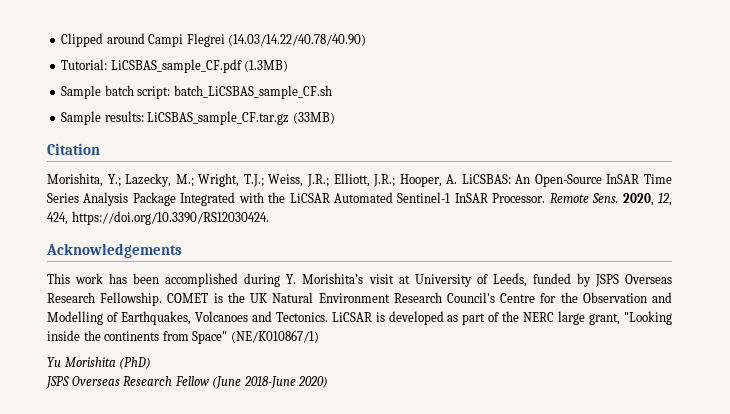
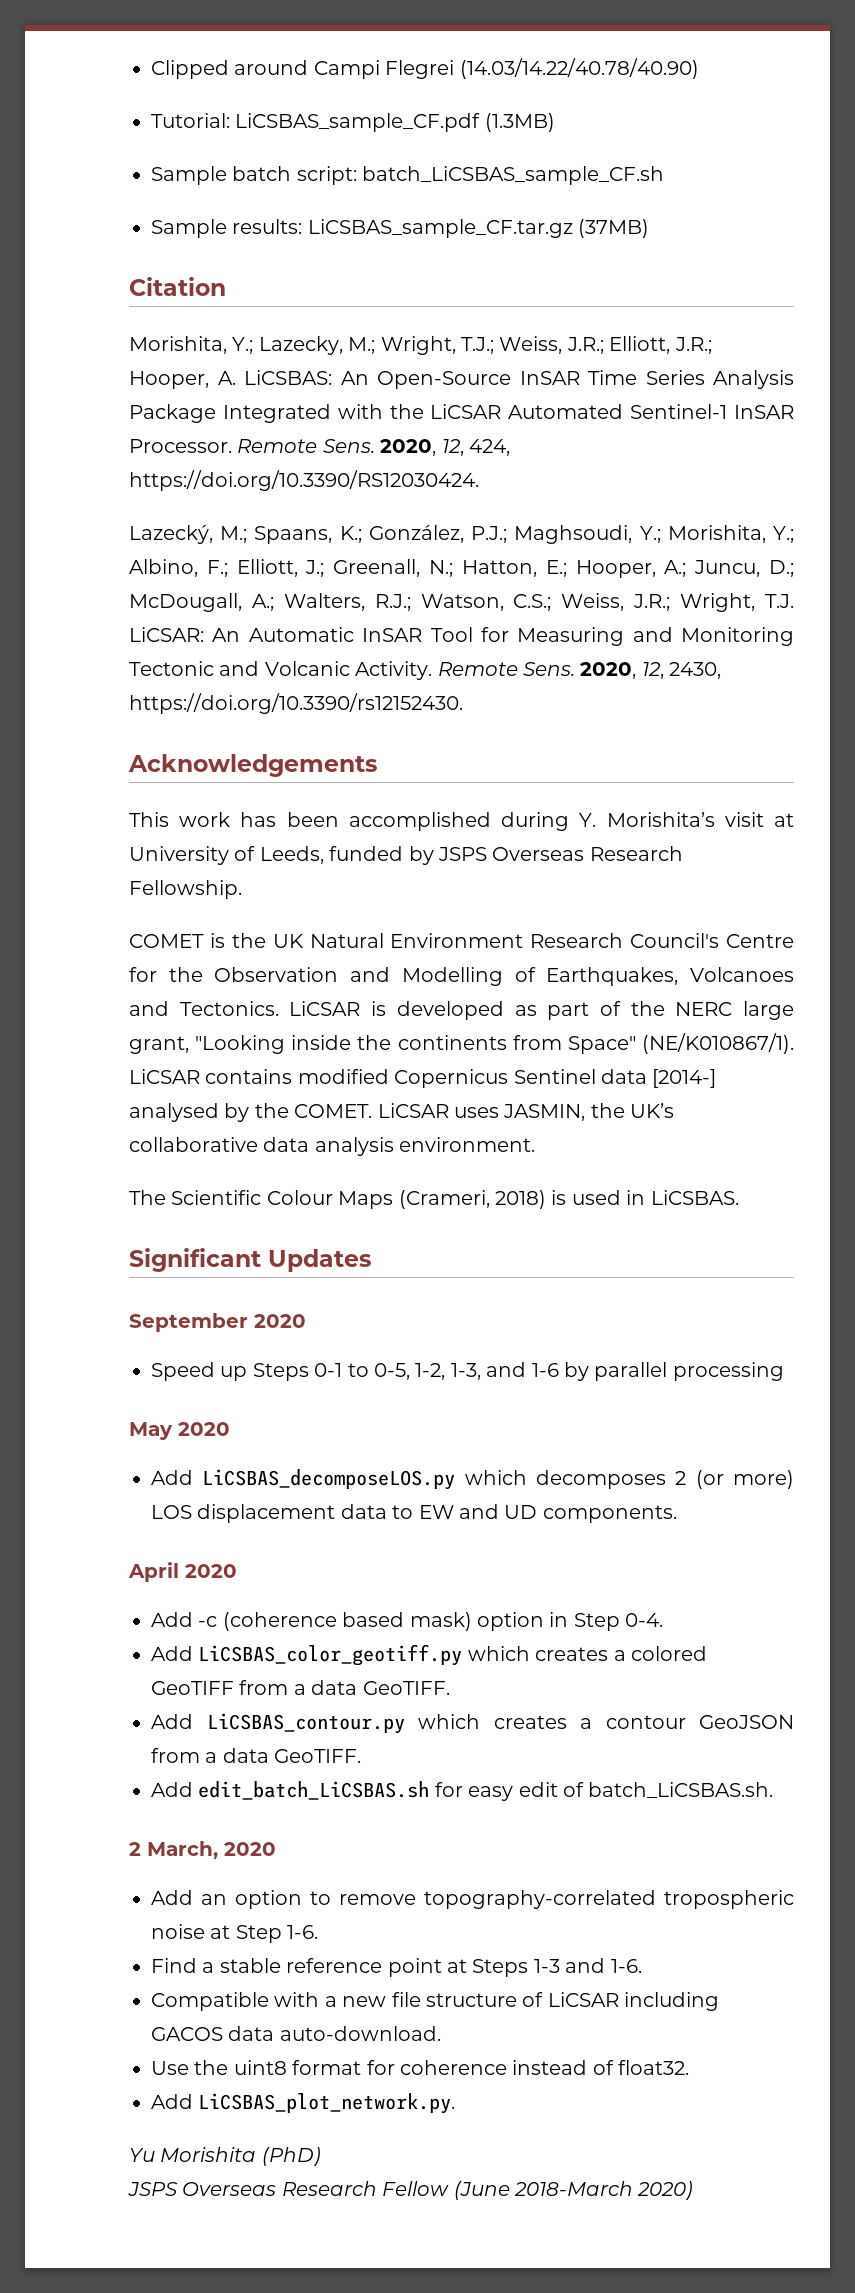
[292,112,335,124] (33MB) -> [578,219,650,238] (37MB)
(269, 218) none -> [129,525,794,544] [129,559,795,578] [129,593,795,612] [129,627,794,646] [129,661,722,680] [129,693,463,714] // Lazecký, M.; Spaans, K.; González, P.J.; Maghsoudi, Y.; Morishita, Y.; Albino, F.; Elliott, J.; Greenall, N.; Hatton, E.; Hooper, A.; Juncu, D.; McDougall, A.; Walters, R.J.; Watson, C.S.; Weiss, J.R.; Wright, T.J. LiCSAR: An Automatic InSAR Tool for Measuring and Monitoring Tectonic and Volcanic Activity. Remote Sens. 2020, 12, 2430, https://doi.org/10.3390/rs12152430.
(163, 299) none -> (242, 889) //
[230,330,319,343] (NE/K010867/1) -> [641,1033,794,1054] [129,1069,717,1088] [129,1103,675,1122] [129,1137,536,1156] [129,1190,739,1209] [129,1248,371,1272] [129,1313,306,1332] [151,1362,784,1381] [129,1422,230,1440] [151,1469,795,1490] [151,1504,677,1523] [128,1562,237,1582] [151,1612,664,1631] [151,1644,707,1666] [151,1680,450,1695] [151,1713,794,1734] [151,1748,362,1763] [151,1781,774,1801] [129,1841,276,1859] [151,1890,794,1909] [151,1924,319,1943] [151,1958,642,1977] [151,1992,720,2011] [151,2026,441,2041] [151,2060,690,2075] [151,2093,456,2114] (NE/K010867/1). LiCSAR contains modified Copernicus Sentinel data [2014-] analysed by the COMET. LiCSAR uses JASMIN, the UK’s collaborative data analysis environment. // The Scientific Colour Maps (Crameri, 2018) is used in LiCSBAS. // Significant Updates // September 2020 // Speed up Steps 0-1 to 0-5, 1-2, 1-3, and 1-6 by parallel processing // May 2020 // Add LiCSBAS_decomposeLOS.py which decomposes 2 (or more) LOS displacement data to EW and UD components. // April 2020 // Add -c (coherence based mask) option in Step 0-4. // Add LiCSBAS_color_geotiff.py which creates a colored GeoTIFF from a data GeoTIFF. // Add LiCSBAS_contour.py which creates a contour GeoJSON from a data GeoTIFF. // Add edit_batch_LiCSBAS.sh for easy edit of batch_LiCSBAS.sh. // 2 March, 2020 // Add an option to remove topography-correlated tropospheric noise at Step 1-6. // Find a stable reference point at Steps 1-3 and 1-6. // Compatible with a new file structure of LiCSAR including GACOS data auto-download. // Use the uint8 format for coherence instead of float32. // Add LiCSBAS_plot_network.py.
[243,376,296,389] 2018-June -> [514,2181,633,2196] 2018-March

